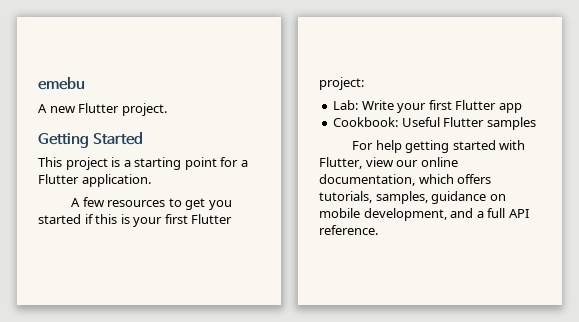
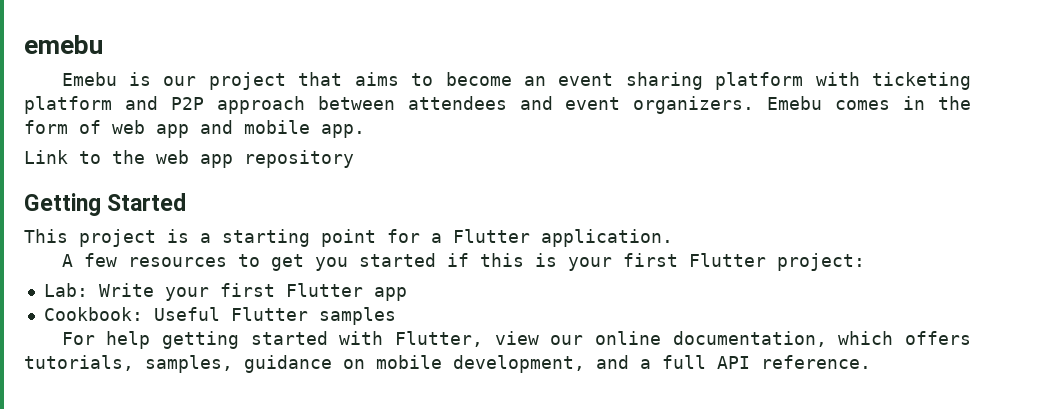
[38,103,167,116] A new Flutter project. -> [61,72,971,90] [24,96,971,114] [24,120,365,138] [24,150,354,168] Emebu is our project that aims to become an event sharing platform with ticketing platform and P2P approach between attendees and event organizers. Emebu comes in the form of web app and mobile app. // Link to the web app repository

